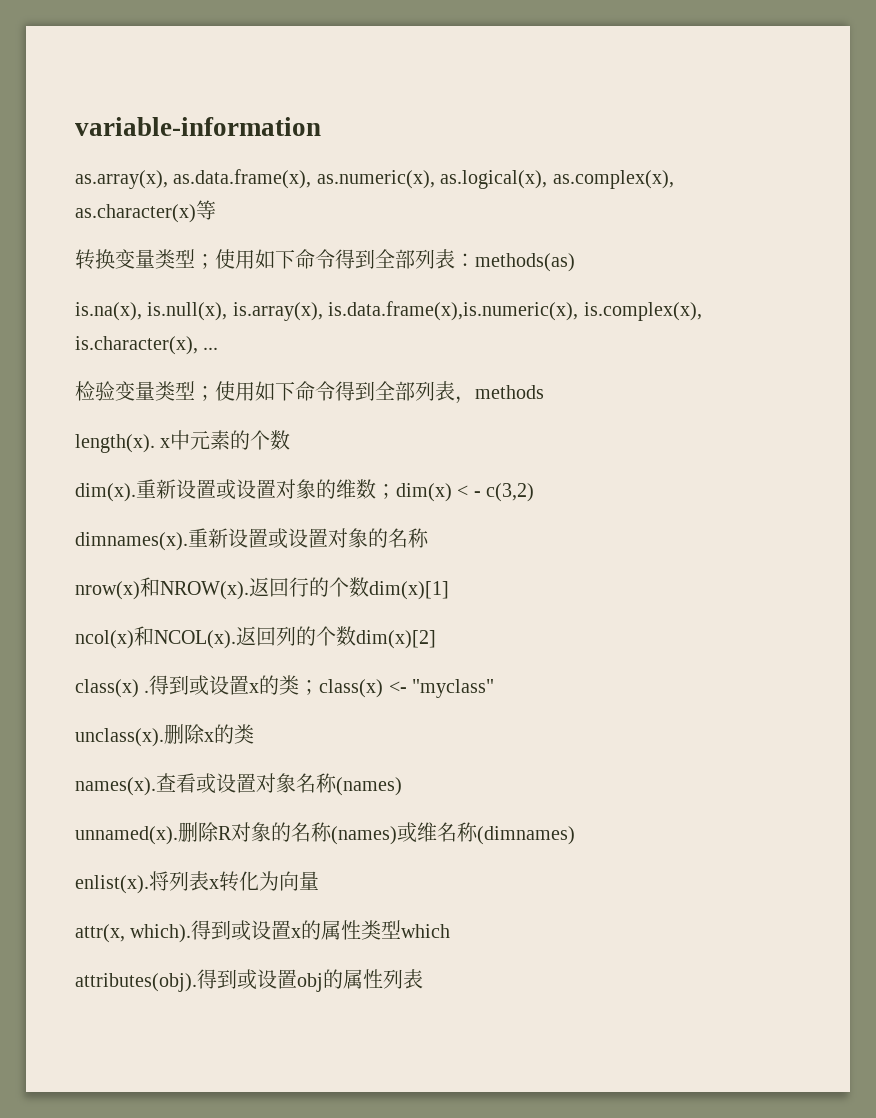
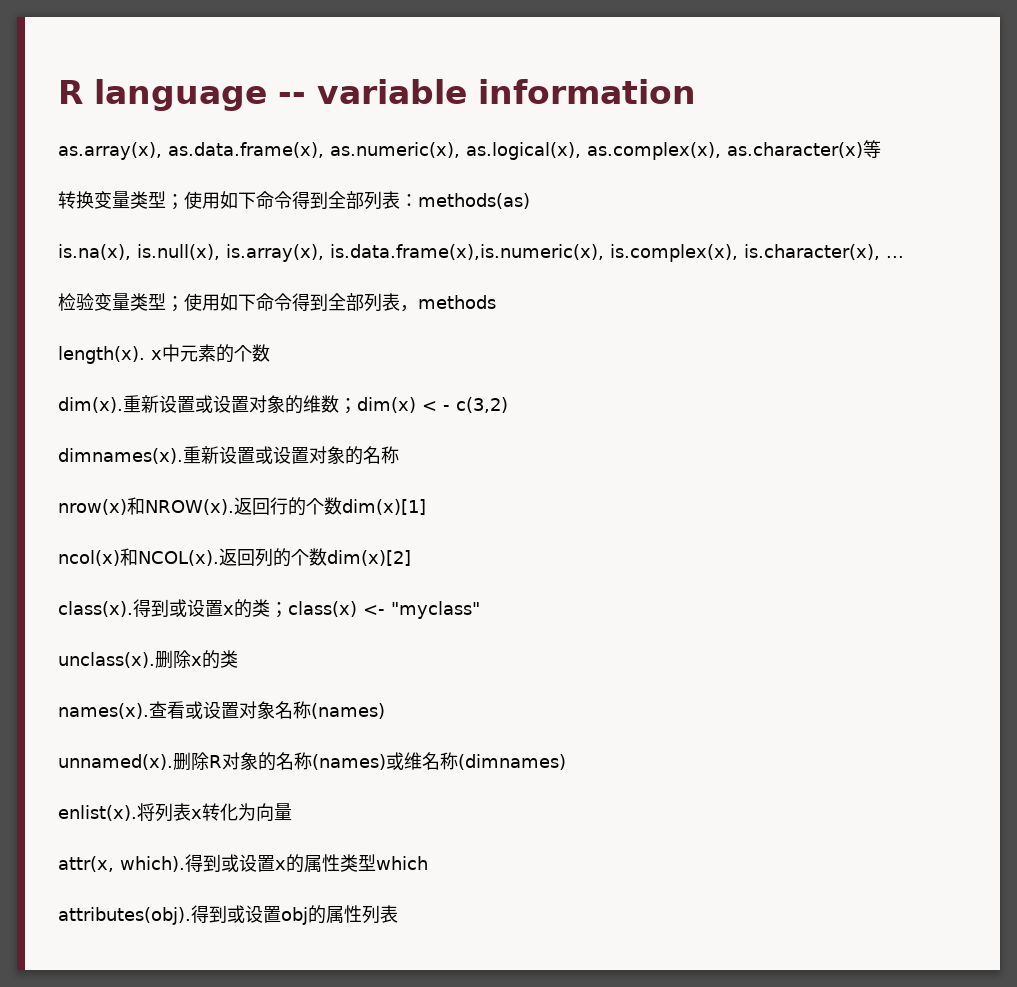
[75,117,321,136] variable-information -> [58,79,696,111] R language -- variable information
[75,679,150,698] class(x) . -> [58,601,133,617] class(x).

